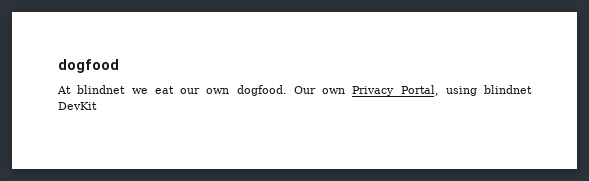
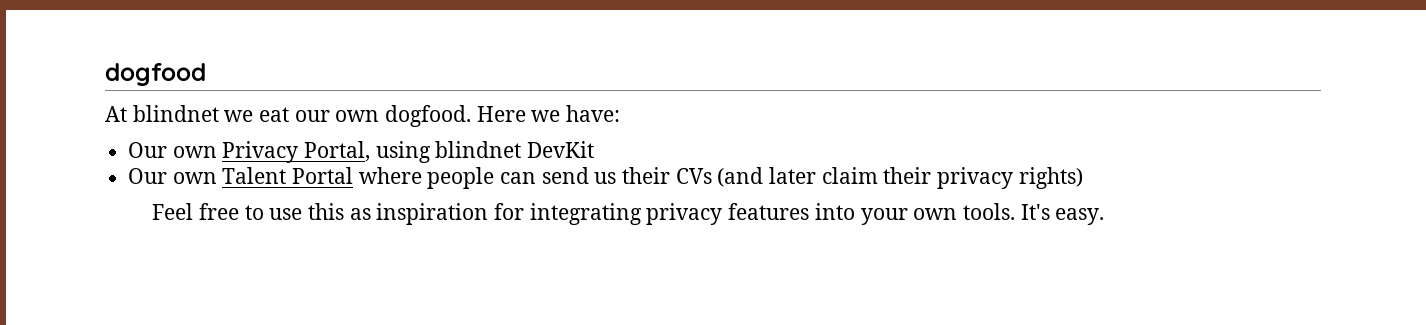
(287, 90) none -> [476,105,621,122] Here we have: //
(97, 106) none -> [128,167,1083,189] [152,203,1105,225] // Our own Talent Portal where people can send us their CVs (and later claim their privacy rights) // Feel free to use this as inspiration for integrating privacy features into your own tools. It's easy.

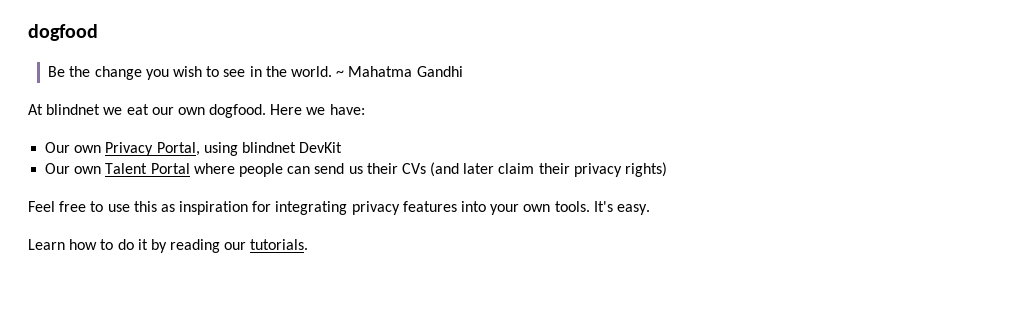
(206, 74) none -> [48,66,463,80] // Be the change you wish to see in the world. ~ Mahatma Gandhi
(1105, 216) none -> [28,239,309,253] // Learn how to do it by reading our tutorials.

